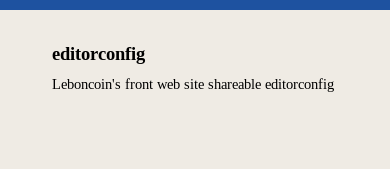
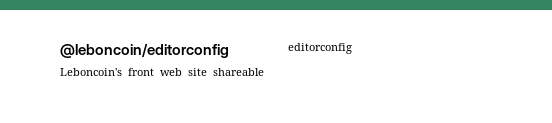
[52,47,146,64] editorconfig -> [60,43,229,58] @leboncoin/editorconfig

